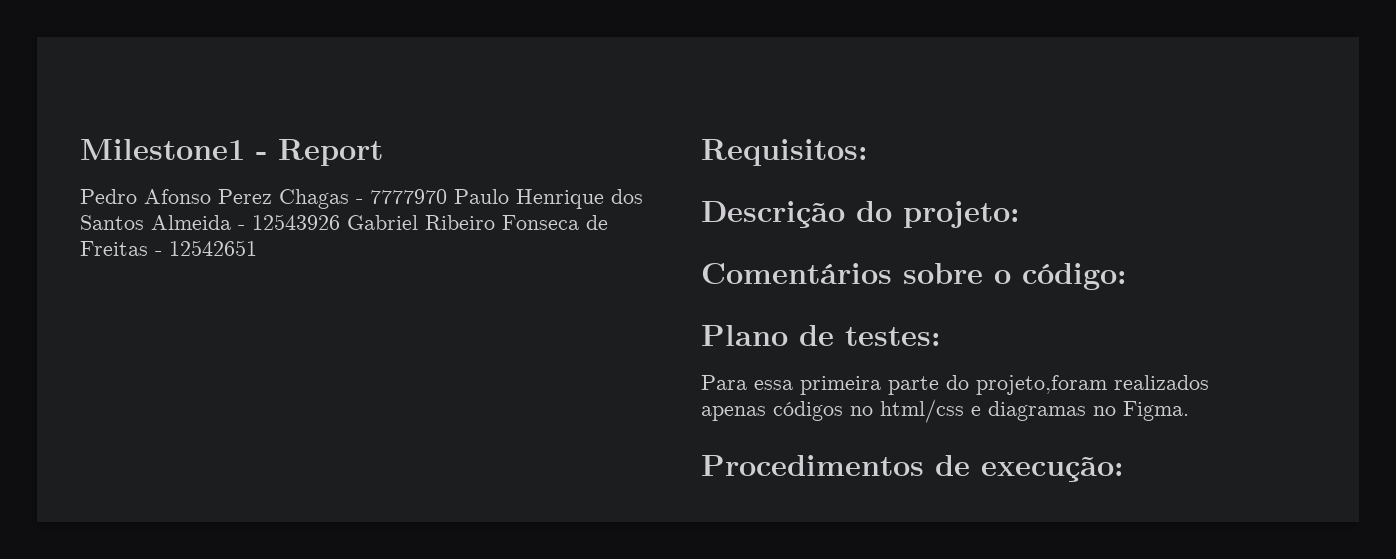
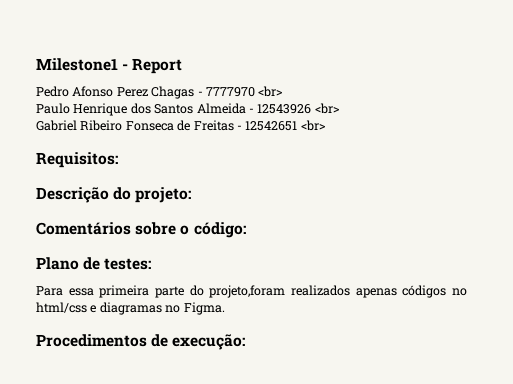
(447, 196) none -> [258,86,283,97] <br> //
(340, 222) none -> [314,103,339,114] <br> //
(257, 248) none -> [300,120,325,131] <br>

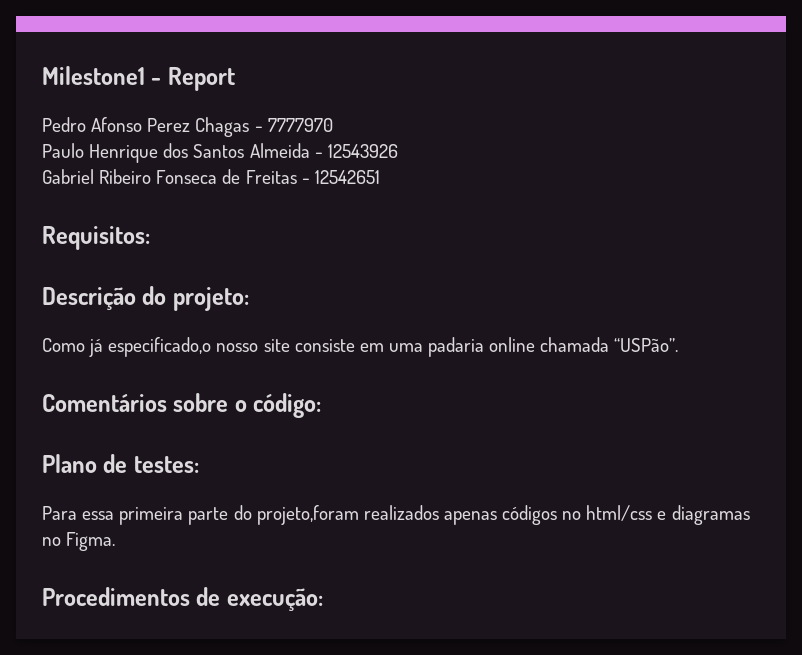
[258,86,283,97] <br> -> (333, 125) none
[314,103,339,114] <br> -> (398, 151) none
[300,120,325,131] <br> -> (380, 177) none
(192, 195) none -> [42,337,679,357] // Como já especificado,o nosso site consiste em uma padaria online chamada “USPão”.

